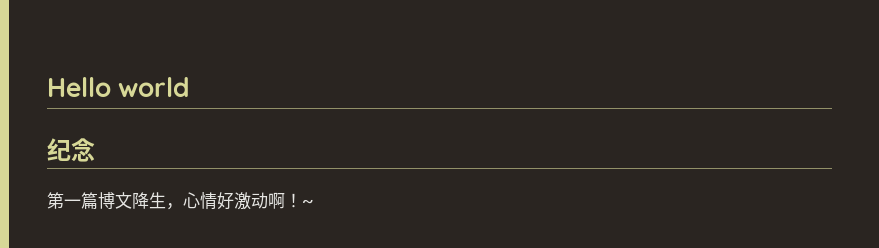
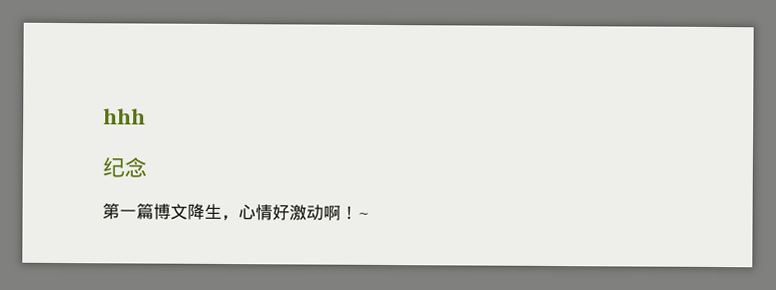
[47,77,191,97] Hello world -> [103,108,146,125] hhh

